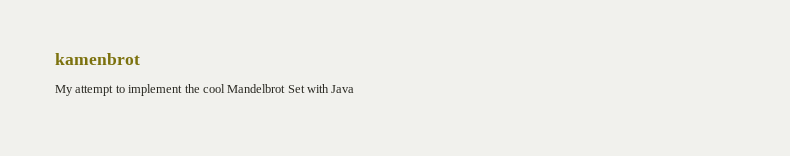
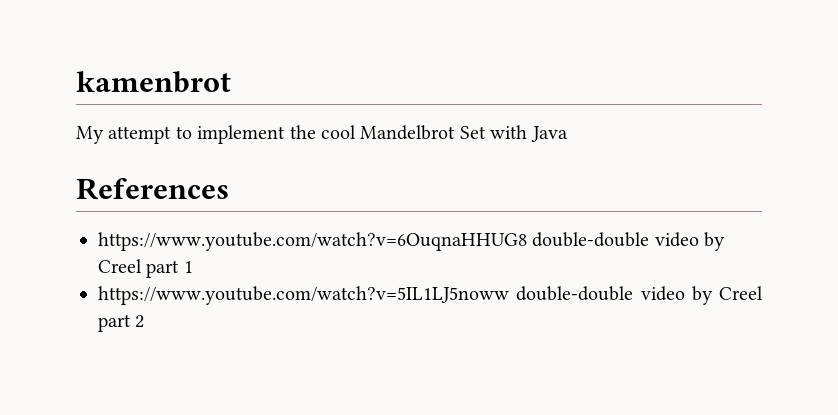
(355, 89) none -> [76,178,229,200] [98,232,726,251] [98,259,193,278] [98,286,763,305] [98,314,145,332] // References // https://www.youtube.com/watch?v=6OuqnaHHUG8 double-double video by Creel part 1 // https://www.youtube.com/watch?v=5IL1LJ5noww double-double video by Creel part 2

